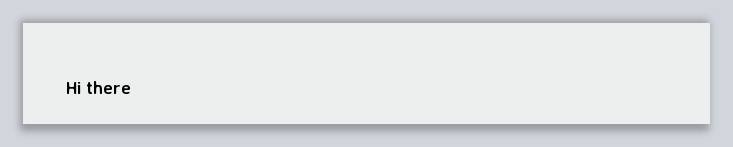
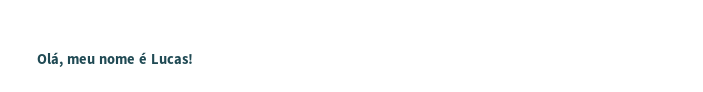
[66,81,131,94] Hi there -> [37,52,193,67] Olá, meu nome é Lucas!

